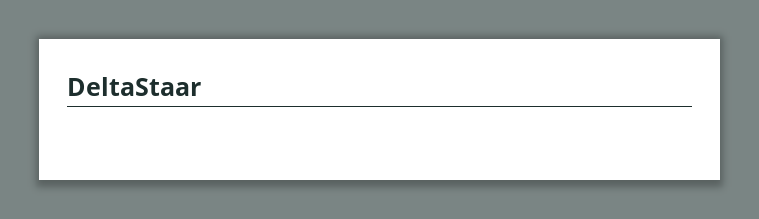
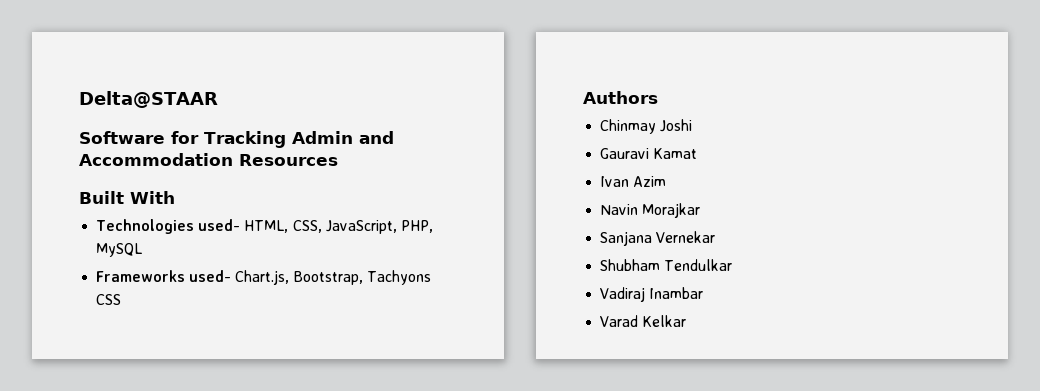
[67,77,201,96] DeltaStaar -> [79,91,218,108] [79,131,394,148] [79,153,338,166] [79,191,175,204] [96,219,433,234] [96,243,143,257] [96,270,431,285] [96,294,122,305] [583,91,658,104] [600,119,693,134] [600,148,698,159] [600,176,667,187] [600,203,701,218] [600,231,716,246] [600,259,733,271] [600,287,704,302] [600,315,687,327] Delta@STAAR // Software for Tracking Admin and Accommodation Resources // Built With // Technologies used- HTML, CSS, JavaScript, PHP, MySQL // Frameworks used- Chart.js, Bootstrap, Tachyons CSS // Authors // Chinmay Joshi // Gauravi Kamat // Ivan Azim // Navin Morajkar // Sanjana Vernekar // Shubham Tendulkar // Vadiraj Inambar // Varad Kelkar

